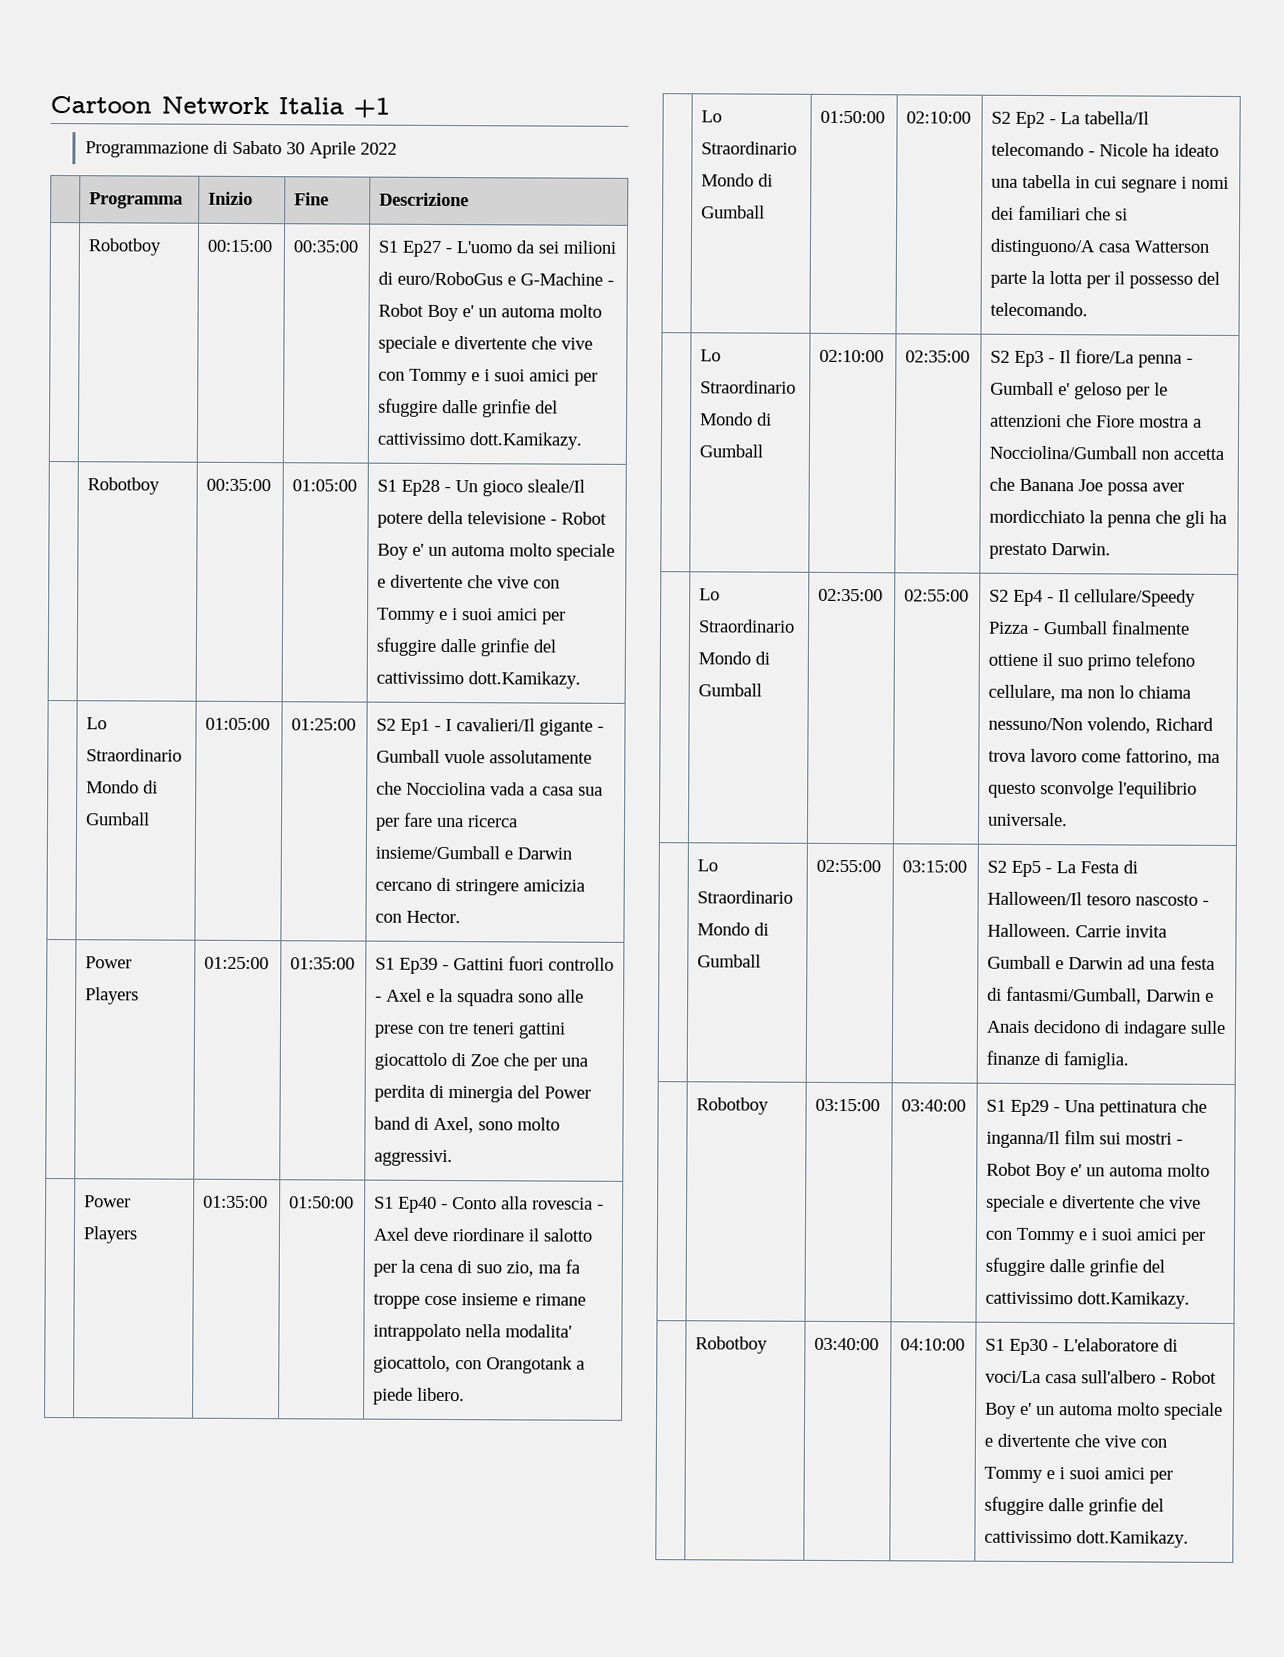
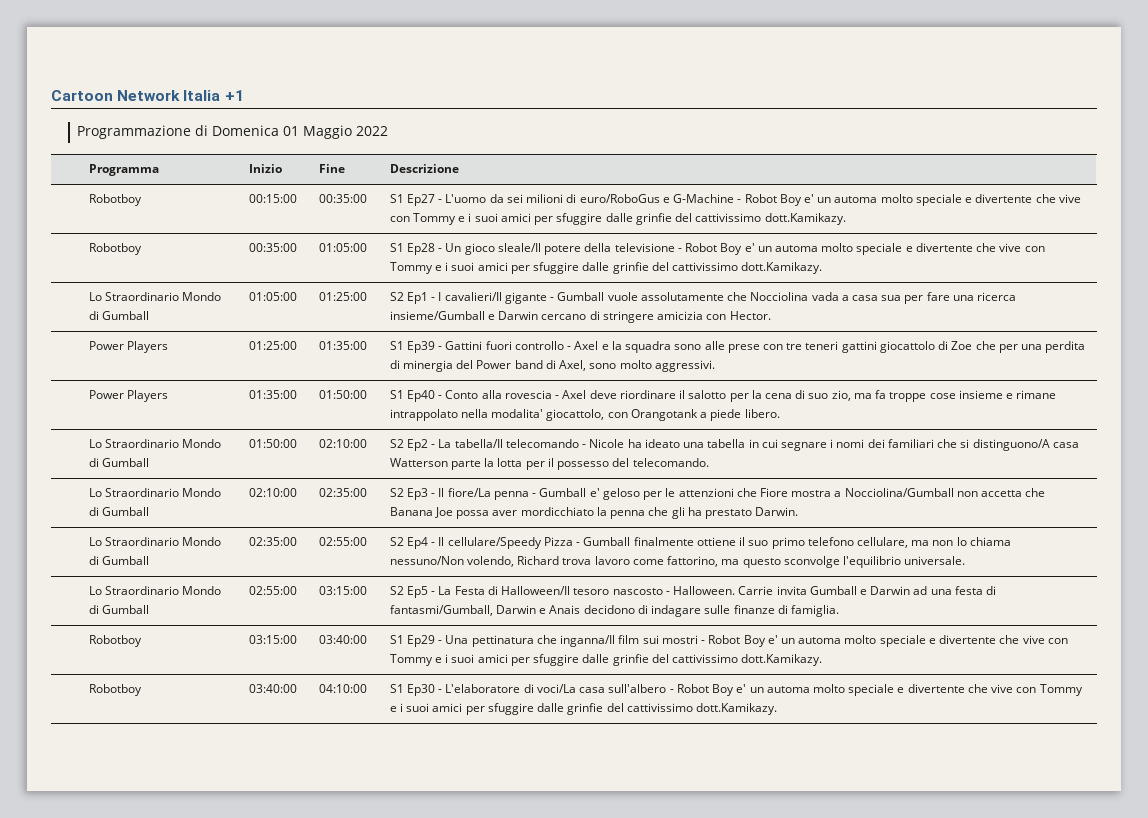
[232,140,357,159] Sabato 30 Aprile -> [212,125,353,139] Domenica 01 Maggio

